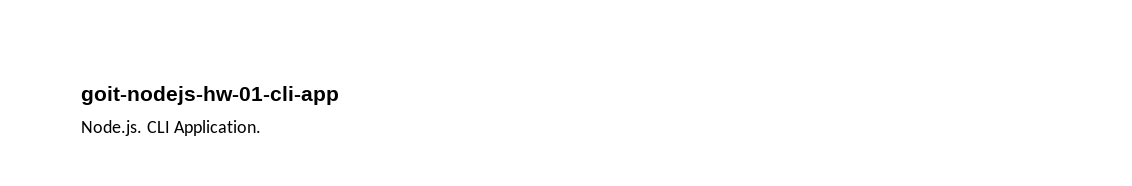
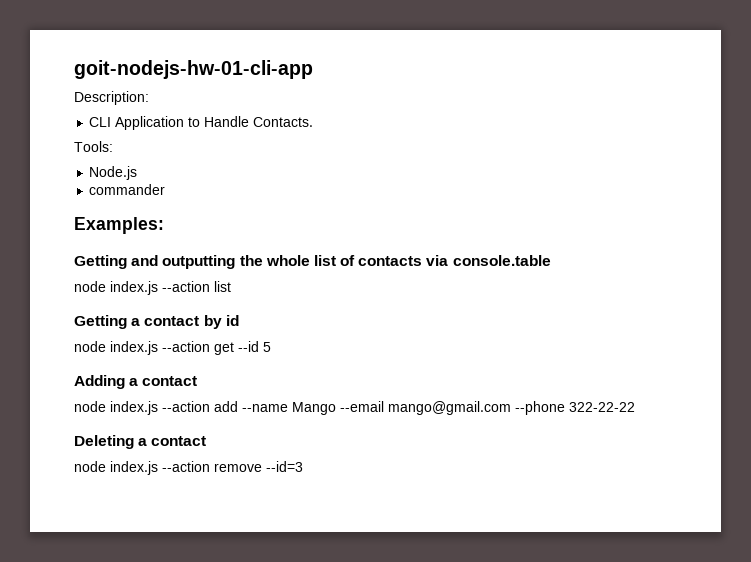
[81,120,262,136] Node.js. CLI Application. -> [74,91,149,105] [89,116,314,130] [74,141,113,152] [89,166,138,180] [89,184,166,195] [74,217,164,234] [74,255,551,269] [74,281,231,295] [74,315,239,329] [74,341,271,355] [74,375,198,389] [74,401,635,415] [74,435,207,449] [74,461,303,475] Description: // CLI Application to Handle Contacts. // Tools: // Node.js // commander // Examples: // Getting and outputting the whole list of contacts via console.table // node index.js --action list // Getting a contact by id // node index.js --action get --id 5 // Adding a contact // node index.js --action add --name Mango --email mango@gmail.com --phone 322-22-22 // Deleting a contact // node index.js --action remove --id=3

